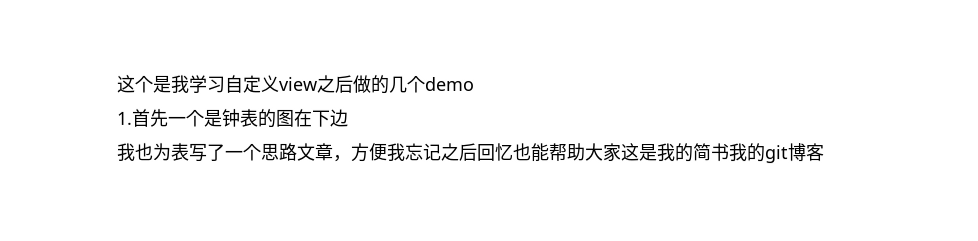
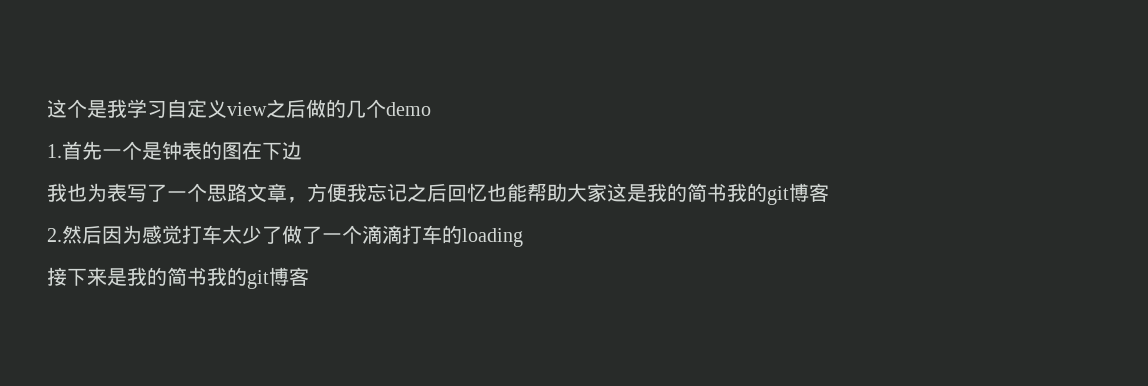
(825, 152) none -> [47,225,523,247] [47,267,309,289] // 2.然后因为感觉打车太少了做了一个滴滴打车的loading // 接下来是我的简书我的git博客

